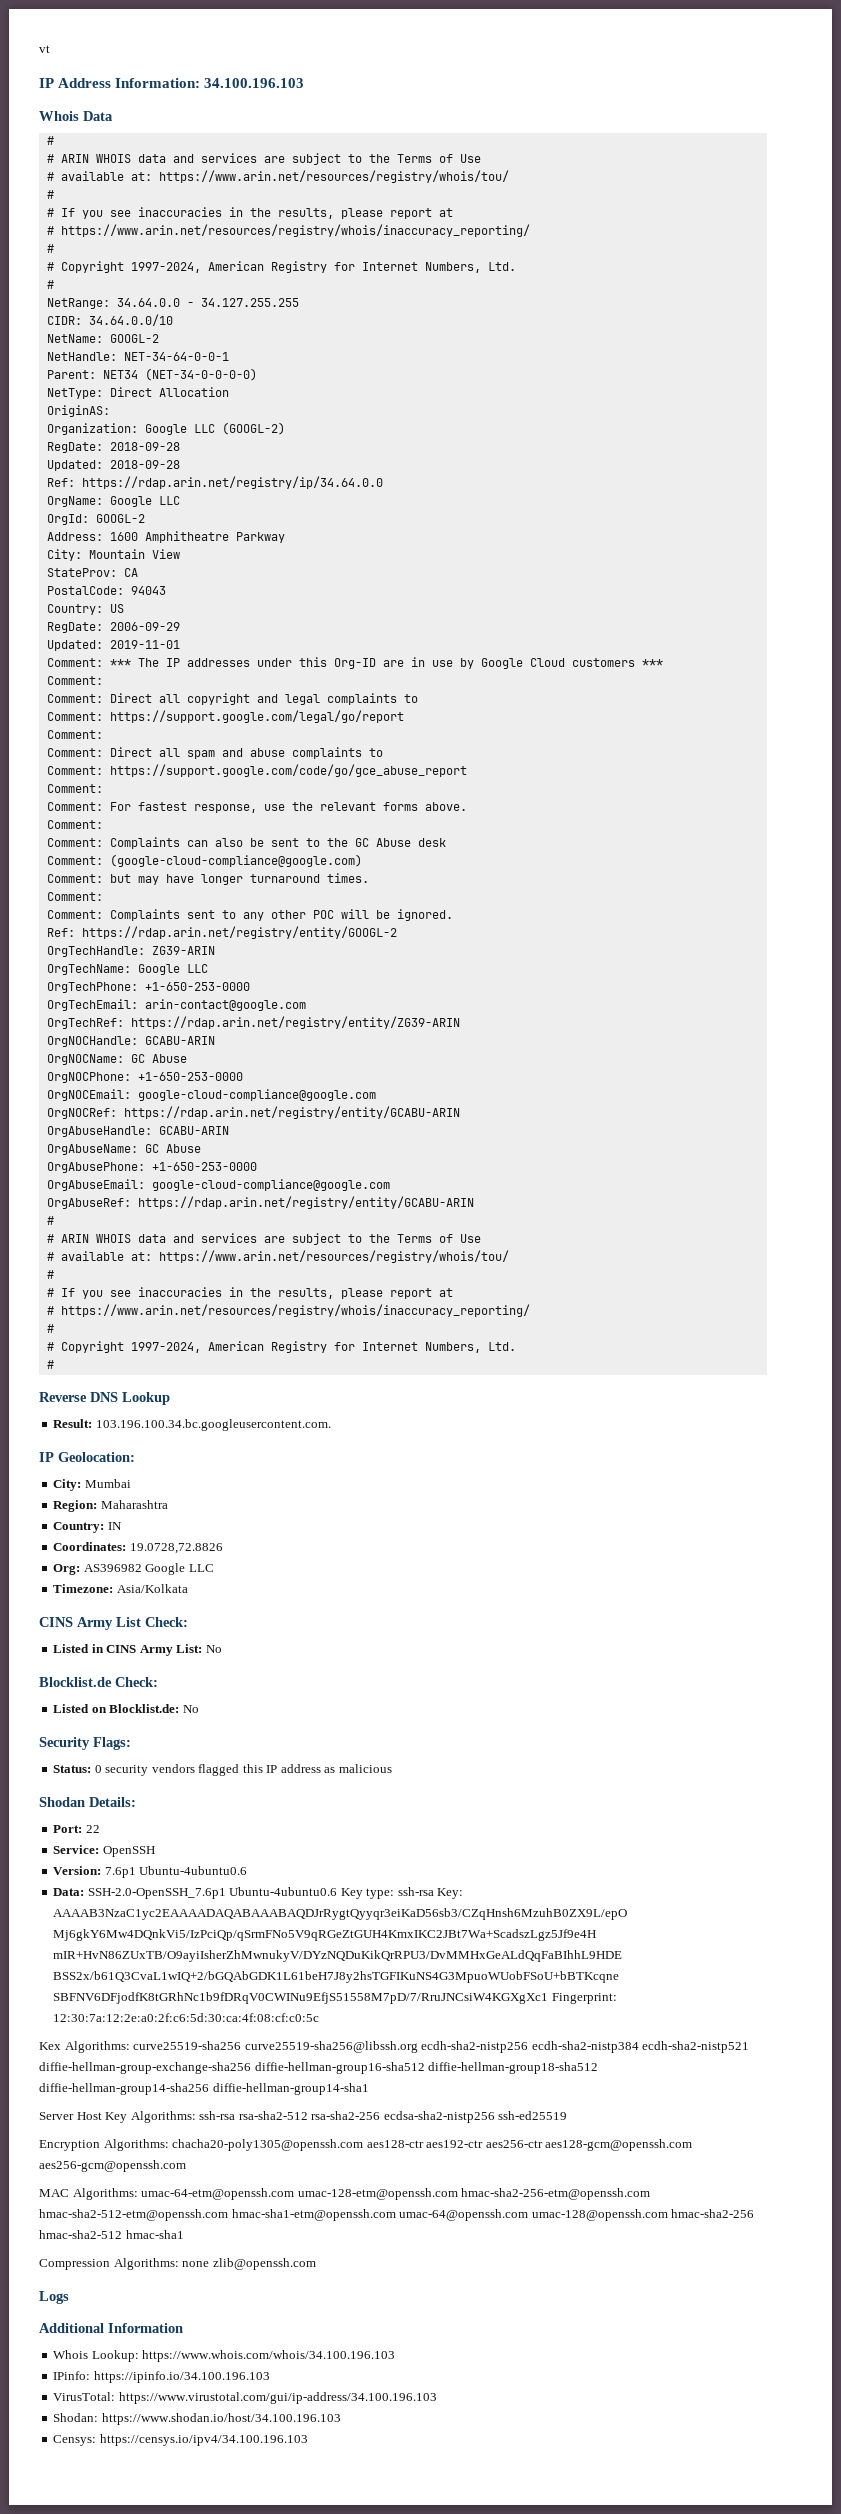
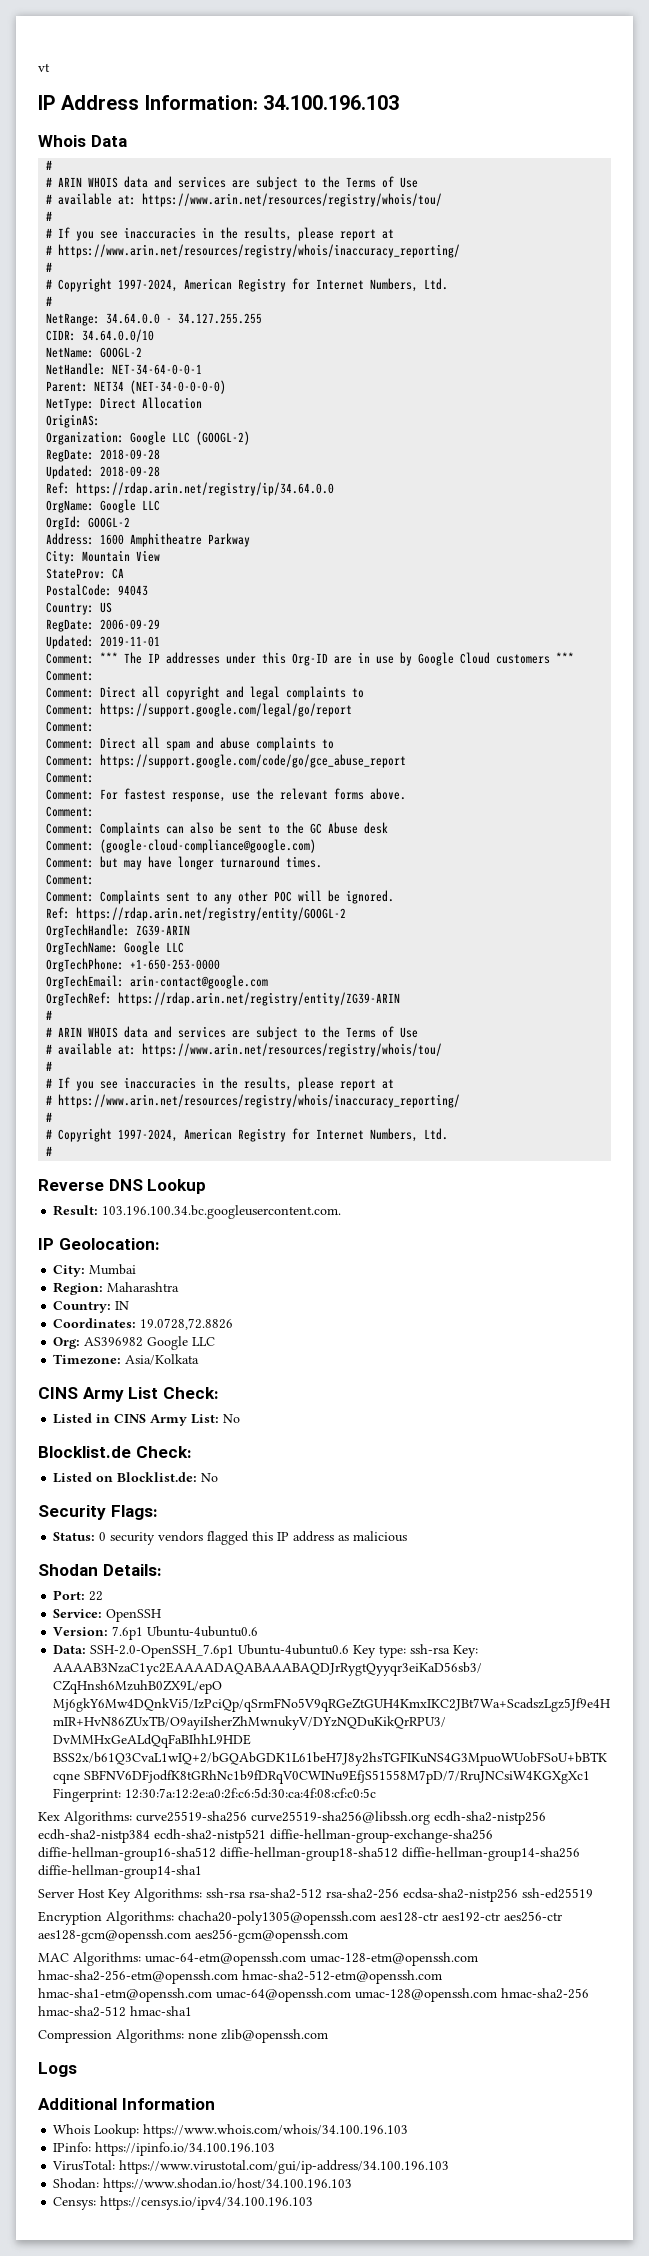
[46,1036,215,1047] [46,1054,187,1065] [46,1072,243,1083] [46,1089,376,1101] [46,1106,460,1119] [46,1126,229,1137] [46,1144,201,1155] [46,1162,257,1173] [46,1179,390,1191] [46,1196,474,1209] // OrgNOCHandle: GCABU-ARIN // OrgNOCName: GC Abuse // OrgNOCPhone: +1-650-253-0000 // OrgNOCEmail: google-cloud-compliance@google.com // OrgNOCRef: https://rdap.arin.net/registry/entity/GCABU-ARIN // OrgAbuseHandle: GCABU-ARIN // OrgAbuseName: GC Abuse // OrgAbusePhone: +1-650-253-0000 // OrgAbuseEmail: google-cloud-compliance@google.com // OrgAbuseRef: https://rdap.arin.net/registry/entity/GCABU-ARIN -> (401, 999) none

